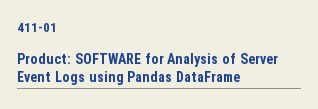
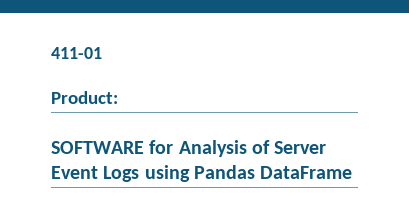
(71, 58) none -> (118, 97) //

